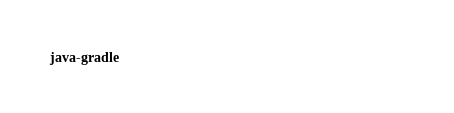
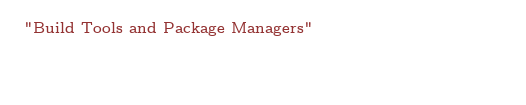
[49,52,119,65] java-gradle -> [24,22,313,36] "Build Tools and Package Managers"

